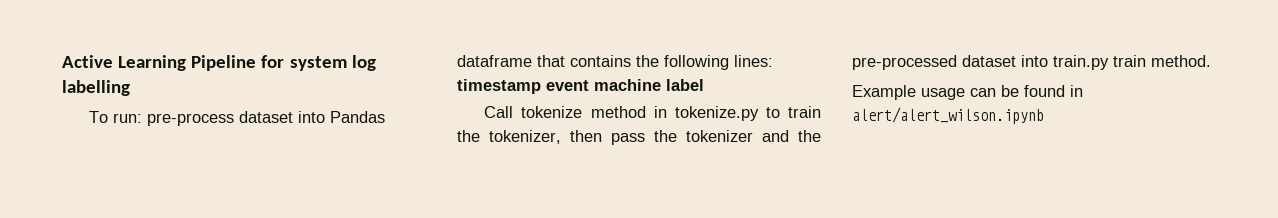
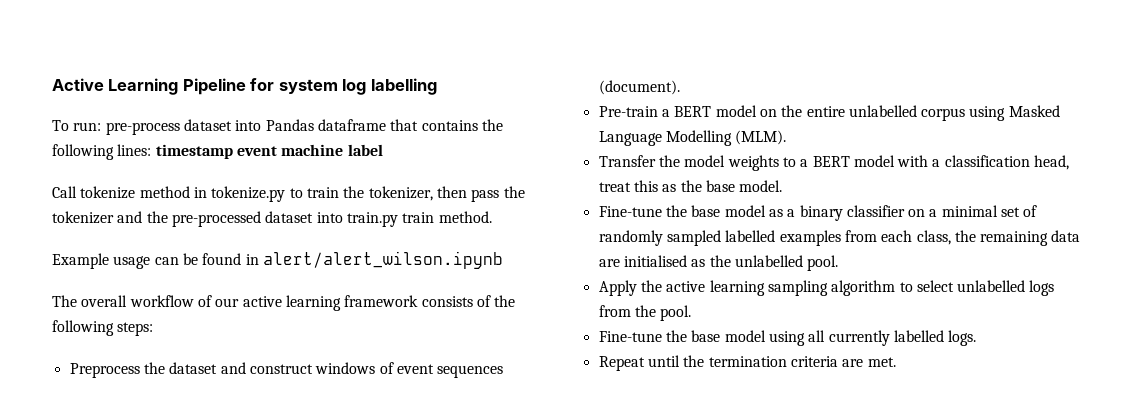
(1044, 115) none -> [52,295,516,311] [52,320,154,336] [69,362,504,378] [598,80,680,95] [598,105,1060,121] [598,130,787,146] [598,155,1070,171] [598,180,783,192] [598,205,1038,221] [598,230,1081,246] [598,255,839,271] [598,280,1055,296] [598,305,692,321] [598,330,977,346] [598,355,896,371] // The overall workflow of our active learning framework consists of the following steps: // Preprocess the dataset and construct windows of event sequences (document). // Pre-train a BERT model on the entire unlabelled corpus using Masked Language Modelling (MLM). // Transfer the model weights to a BERT model with a classification head, treat this as the base model. // Fine-tune the base model as a binary classifier on a minimal set of randomly sampled labelled examples from each class, the remaining data are initialised as the unlabelled pool. // Apply the active learning sampling algorithm to select unlabelled logs from the pool. // Fine-tune the base model using all currently labelled logs. // Repeat until the termination criteria are met.

